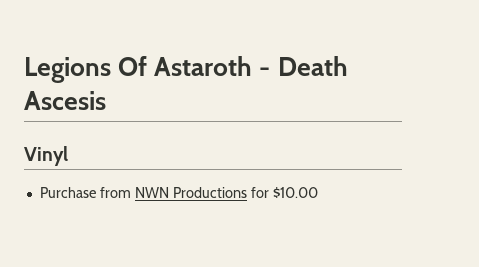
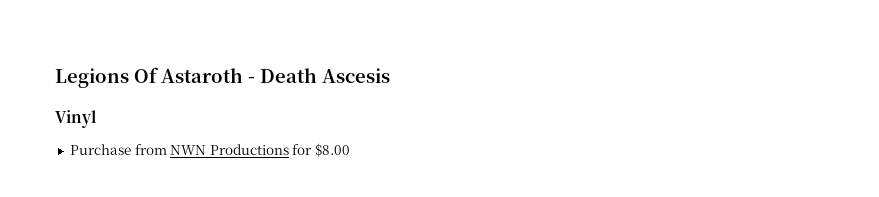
[272,187,318,198] $10.00 -> [315,143,351,157] $8.00

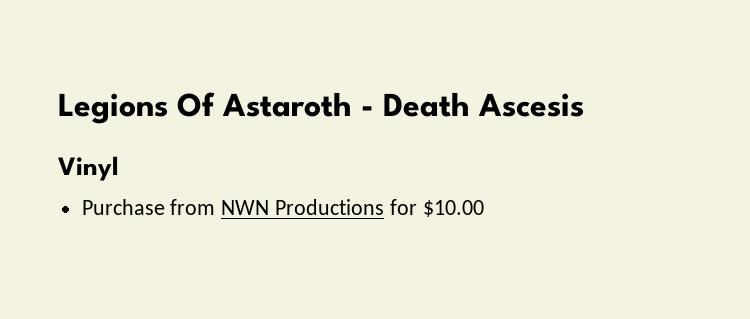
[315,143,351,157] $8.00 -> [422,200,484,217] $10.00

